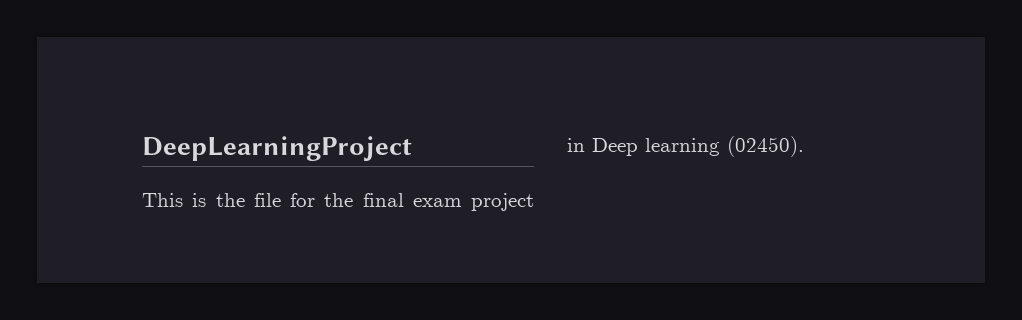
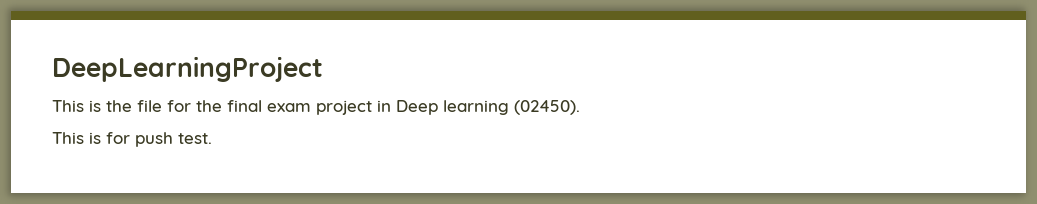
(804, 146) none -> [52,132,212,147] // This is for push test.

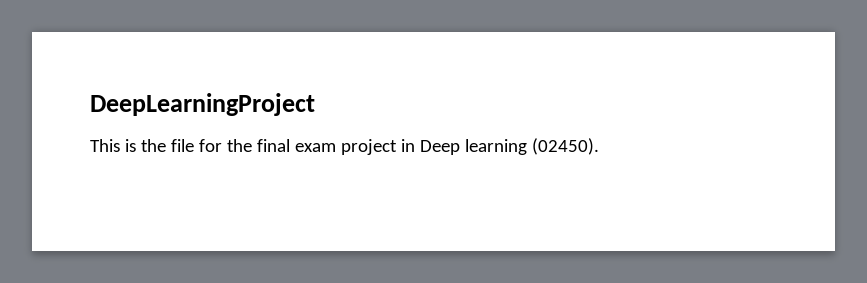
[52,132,212,147] // This is for push test. -> (599, 146) none

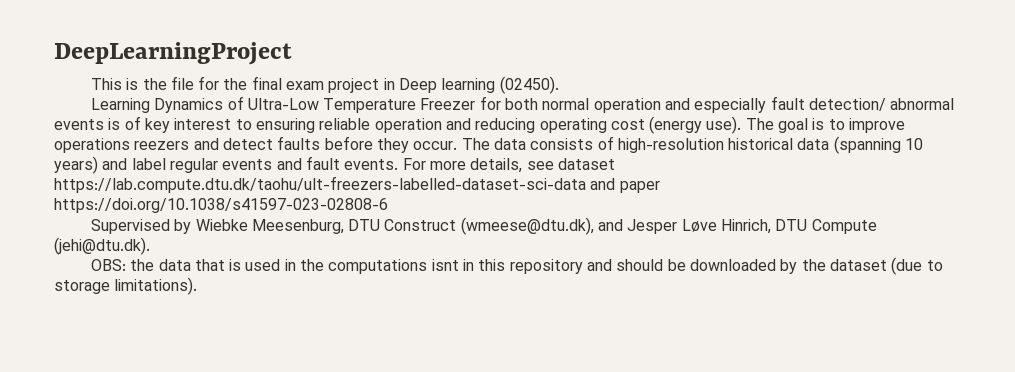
(599, 146) none -> [90,96,955,113] [54,116,906,134] [54,136,924,154] [54,156,615,174] [54,176,660,193] [54,198,388,213] [90,217,877,235] [54,237,150,255] [90,257,943,275] [54,277,198,295] // Learning Dynamics of Ultra-Low Temperature Freezer for both normal operation and especially fault detection/ abnormal events is of key interest to ensuring reliable operation and reducing operating cost (energy use). The goal is to improve operations reezers and detect faults before they occur. The data consists of high-resolution historical data (spanning 10 years) and label regular events and fault events. For more details, see dataset https://lab.compute.dtu.dk/taohu/ult-freezers-labelled-dataset-sci-data and paper https://doi.org/10.1038/s41597-023-02808-6 // Supervised by Wiebke Meesenburg, DTU Construct (wmeese@dtu.dk), and Jesper Løve Hinrich, DTU Compute (jehi@dtu.dk). // OBS: the data that is used in the computations isnt in this repository and should be downloaded by the dataset (due to storage limitations).

